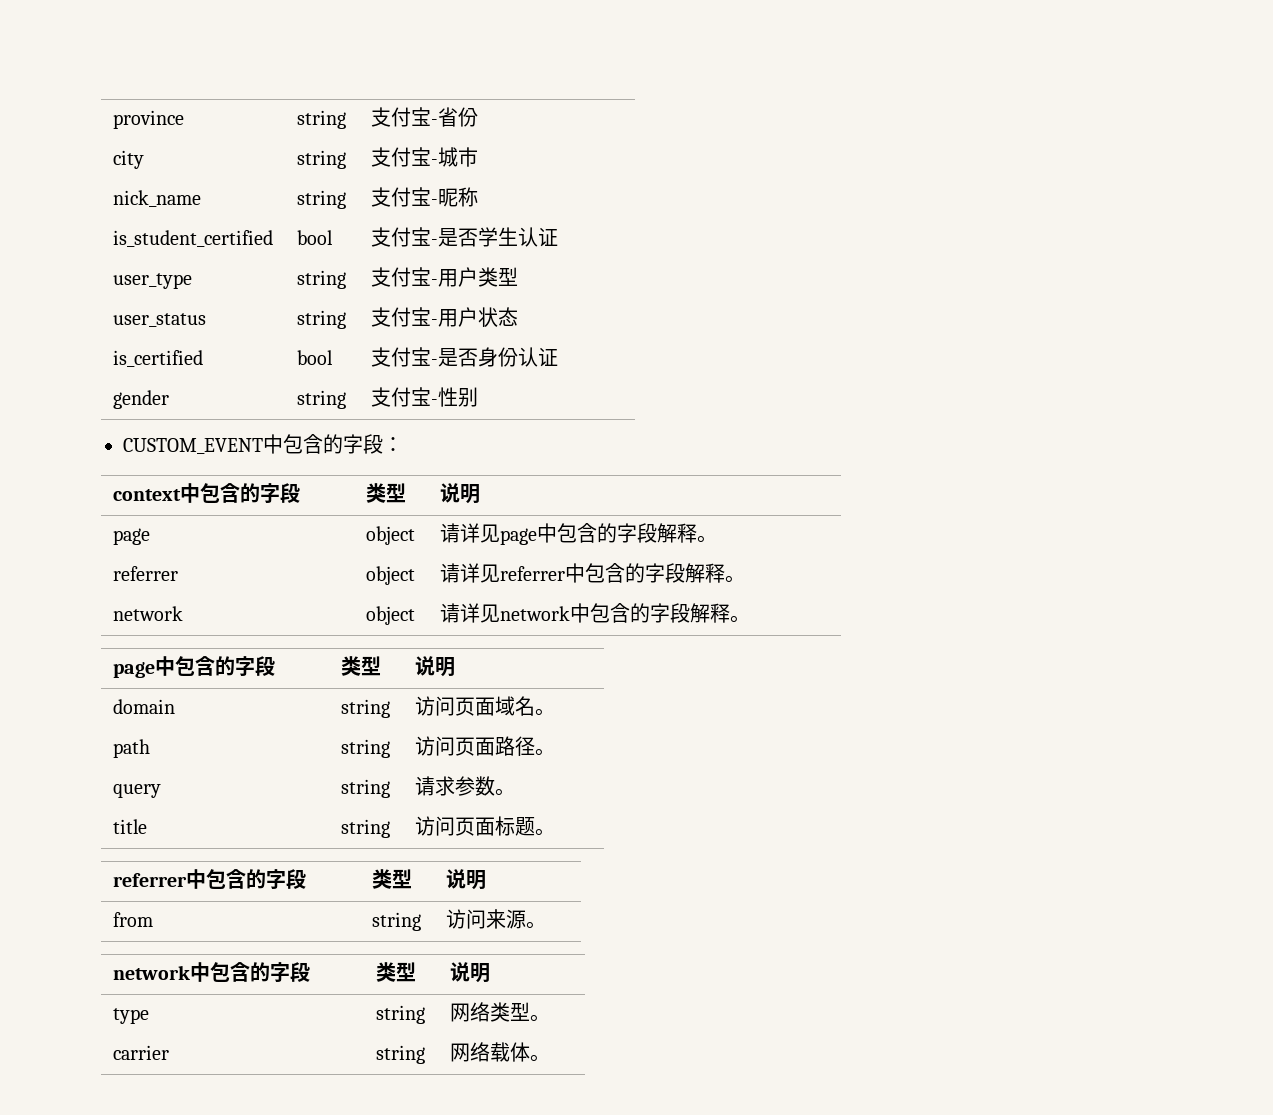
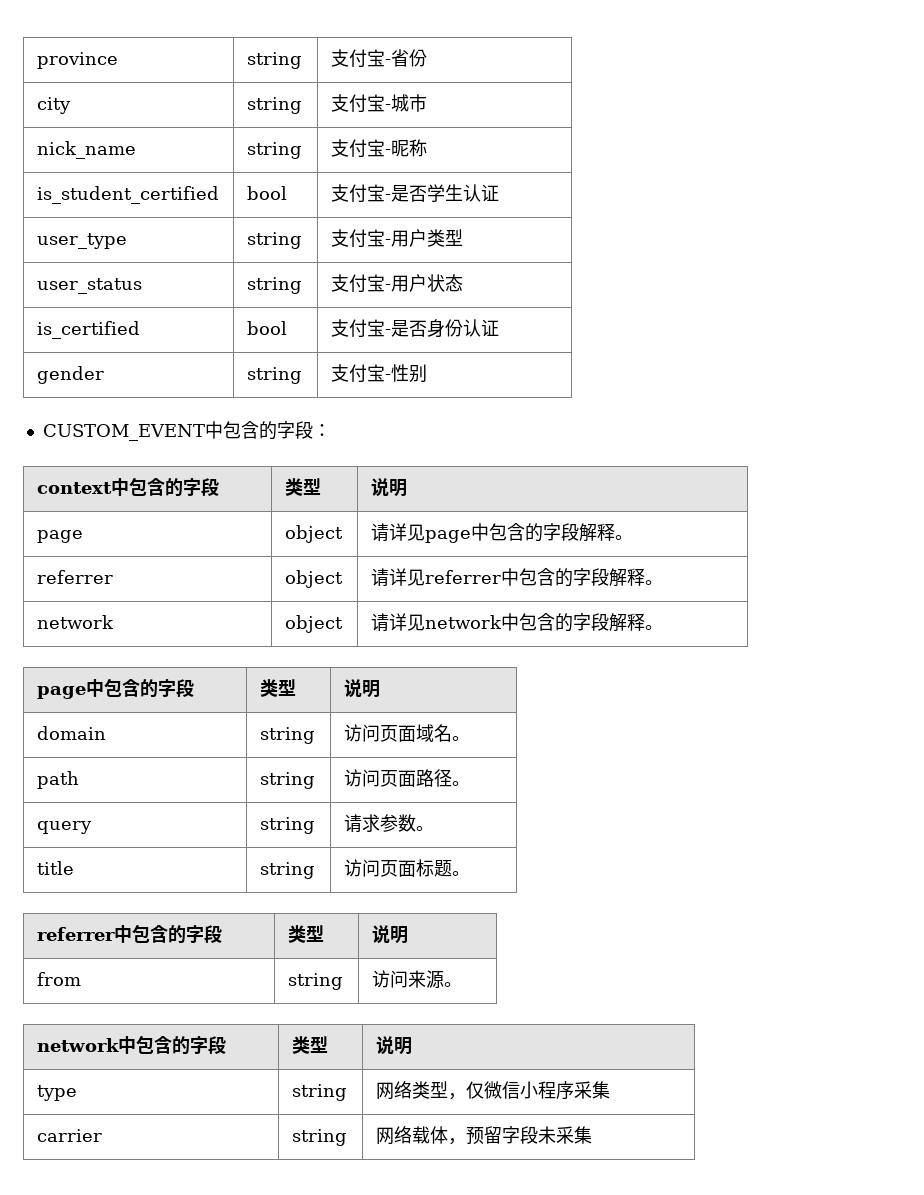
[529,1014,550,1022] 。 -> [447,1081,610,1100] ，仅微信小程序采集
[529,1054,550,1062] 。 -> [447,1126,592,1145] ，预留字段未采集

